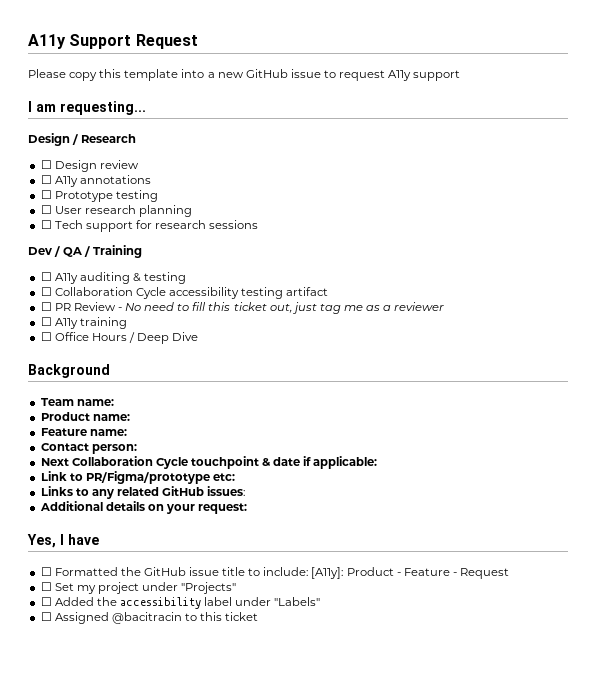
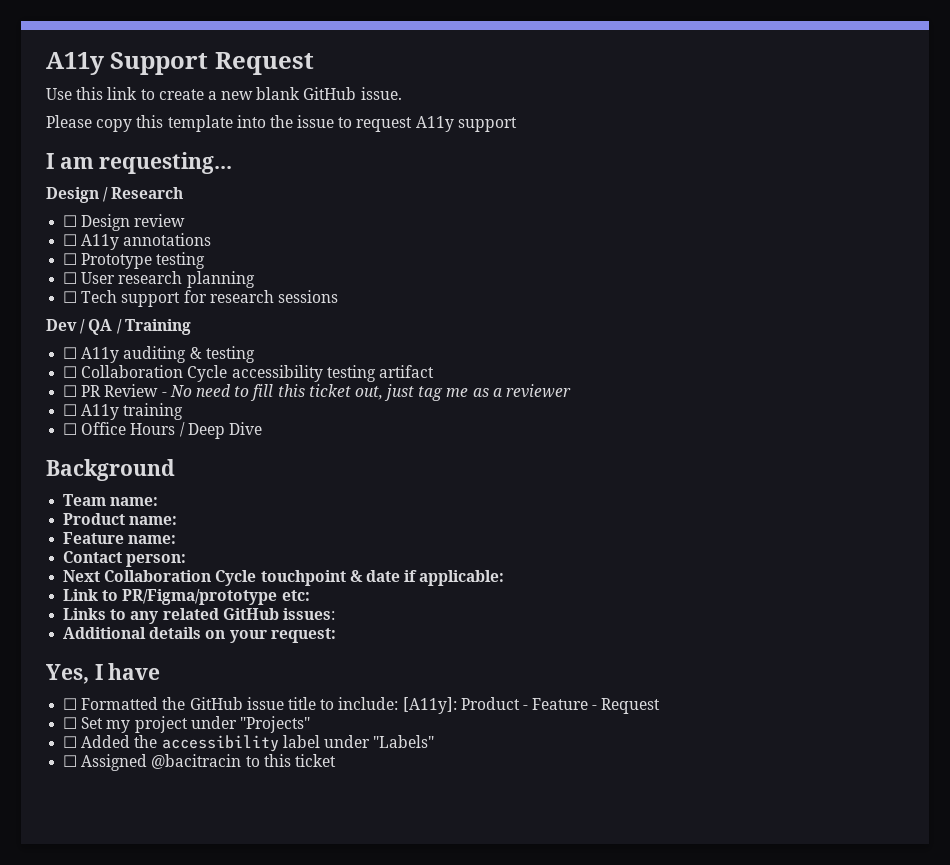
(198, 41) none -> [46,87,402,100] // Use this link to create a new blank GitHub issue.
[207,69,288,78] a new GitHub -> [269,115,293,128] the

